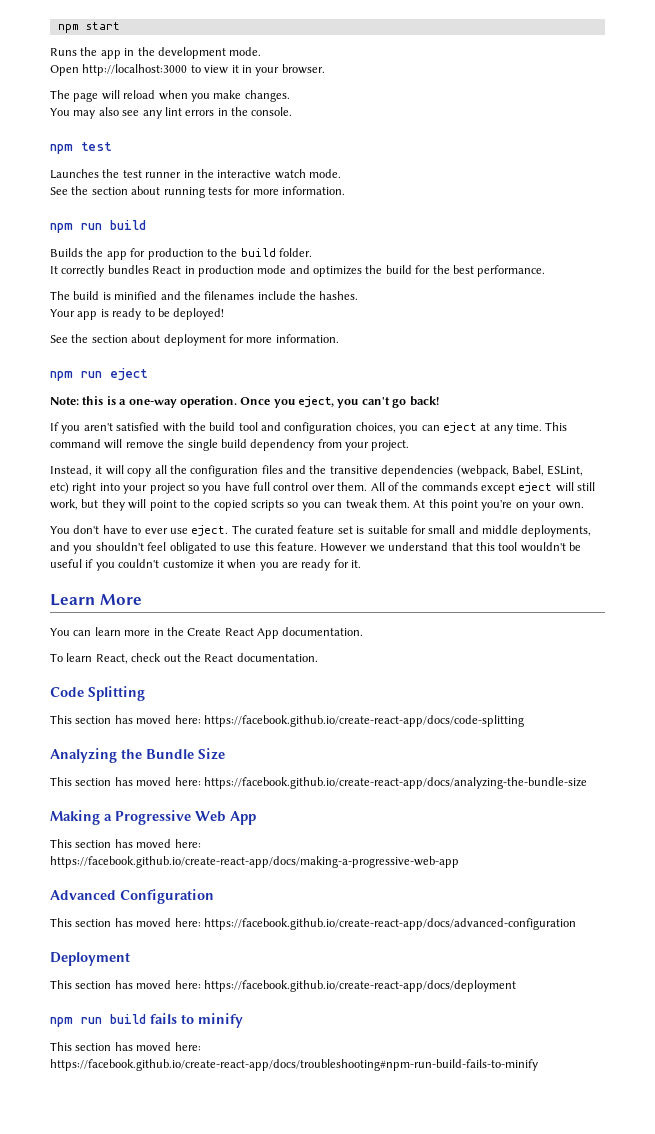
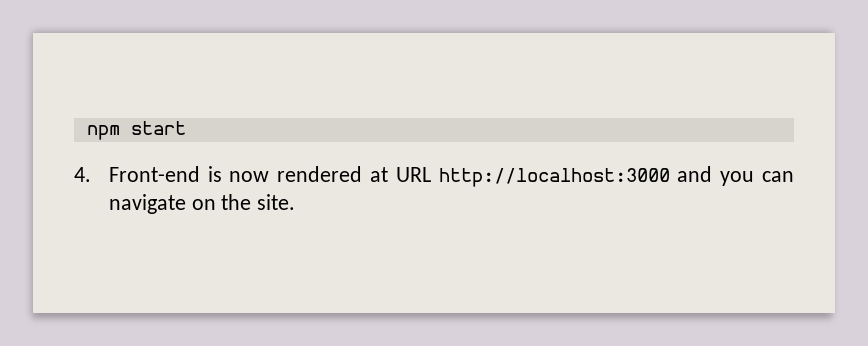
[50,47,262,59] [50,64,325,76] [50,90,290,102] [50,107,293,119] [50,142,112,154] [50,169,341,179] [50,186,345,198] [50,220,146,233] [50,248,312,260] [50,265,546,277] [50,291,359,300] [50,308,225,320] [50,334,339,346] [50,368,148,381] [50,396,439,408] [50,422,568,434] [50,439,410,451] [50,465,584,477] [50,482,596,494] [50,499,584,511] [50,525,592,537] [50,542,581,554] [50,559,362,571] [50,594,142,606] [50,627,364,639] [50,653,318,664] [50,686,145,701] [50,715,524,727] [50,748,225,763] [50,777,587,789] [50,810,256,825] [50,839,201,848] [50,856,459,868] [50,889,214,904] [50,918,576,930] [50,952,130,966] [50,980,516,992] [50,1013,243,1028] [50,1042,201,1051] [50,1059,538,1071] Runs the app in the development mode. // Open http://localhost:3000 to view it in your browser. // The page will reload when you make changes. // You may also see any lint errors in the console. // npm test // Launches the test runner in the interactive watch mode. // See the section about running tests for more information. // npm run build // Builds the app for production to the build folder. // It correctly bundles React in production mode and optimizes the build for the best performance. // The build is minified and the filenames include the hashes. // Your app is ready to be deployed! // See the section about deployment for more information. // npm run eject // Note: this is a one-way operation. Once you eject, you can't go back! // If you aren't satisfied with the build tool and configuration choices, you can eject at any time. This command will remove the single build dependency from your project. // Instead, it will copy all the configuration files and the transitive dependencies (webpack, Babel, ESLint, etc) right into your project so you have full control over them. All of the commands except eject will still work, but they will point to the copied scripts so you can tweak them. At this point you're on your own. // You don't have to ever use eject. The curated feature set is suitable for small and middle deployments, and you shouldn't feel obligated to use this feature. However we understand that this tool wouldn't be useful if you couldn't customize it when you are ready for it. // Learn More // You can learn more in the Create React App documentation. // To learn React, check out the React documentation. // Code Splitting // This section has moved here: https://facebook.github.io/create-react-app/docs/code-splitting // Analyzing the Bundle Size // This section has moved here: https://facebook.github.io/create-react-app/docs/analyzing-the-bundle-size // Making a Progressive Web App // This section has moved here: https://facebook.github.io/create-react-app/docs/making-a-progressive-web-app // Advanced Configuration // This section has moved here: https://facebook.github.io/create-react-app/docs/advanced-configuration // Deployment // This section has moved here: https://facebook.github.io/create-react-app/docs/deployment // npm run build fails to minify // This section has moved here: https://facebook.github.io/create-react-app/docs/troubleshooting#npm-run-build-fails-to-minify -> [74,166,794,187] [108,194,296,214] 4. Front-end is now rendered at URL http://localhost:3000 and you can navigate on the site.

